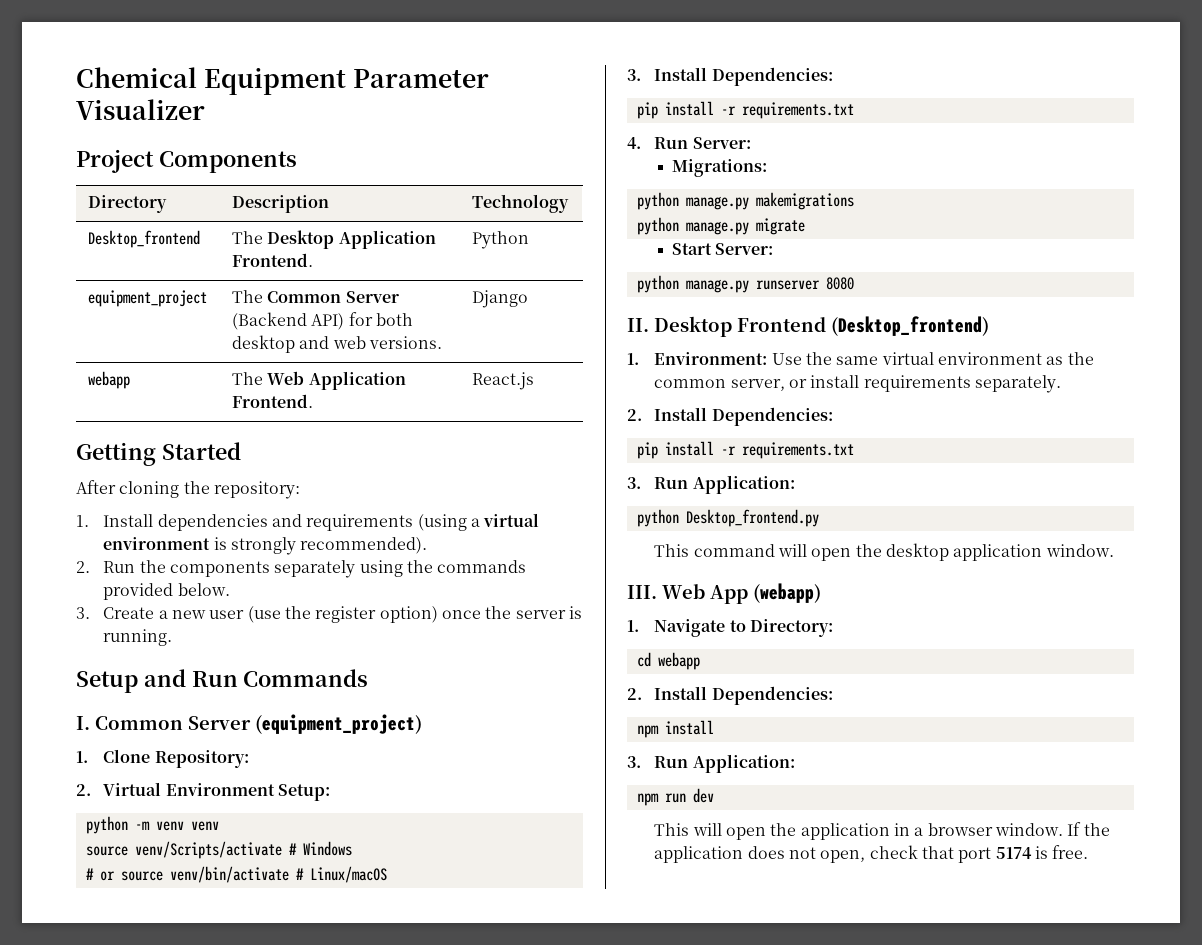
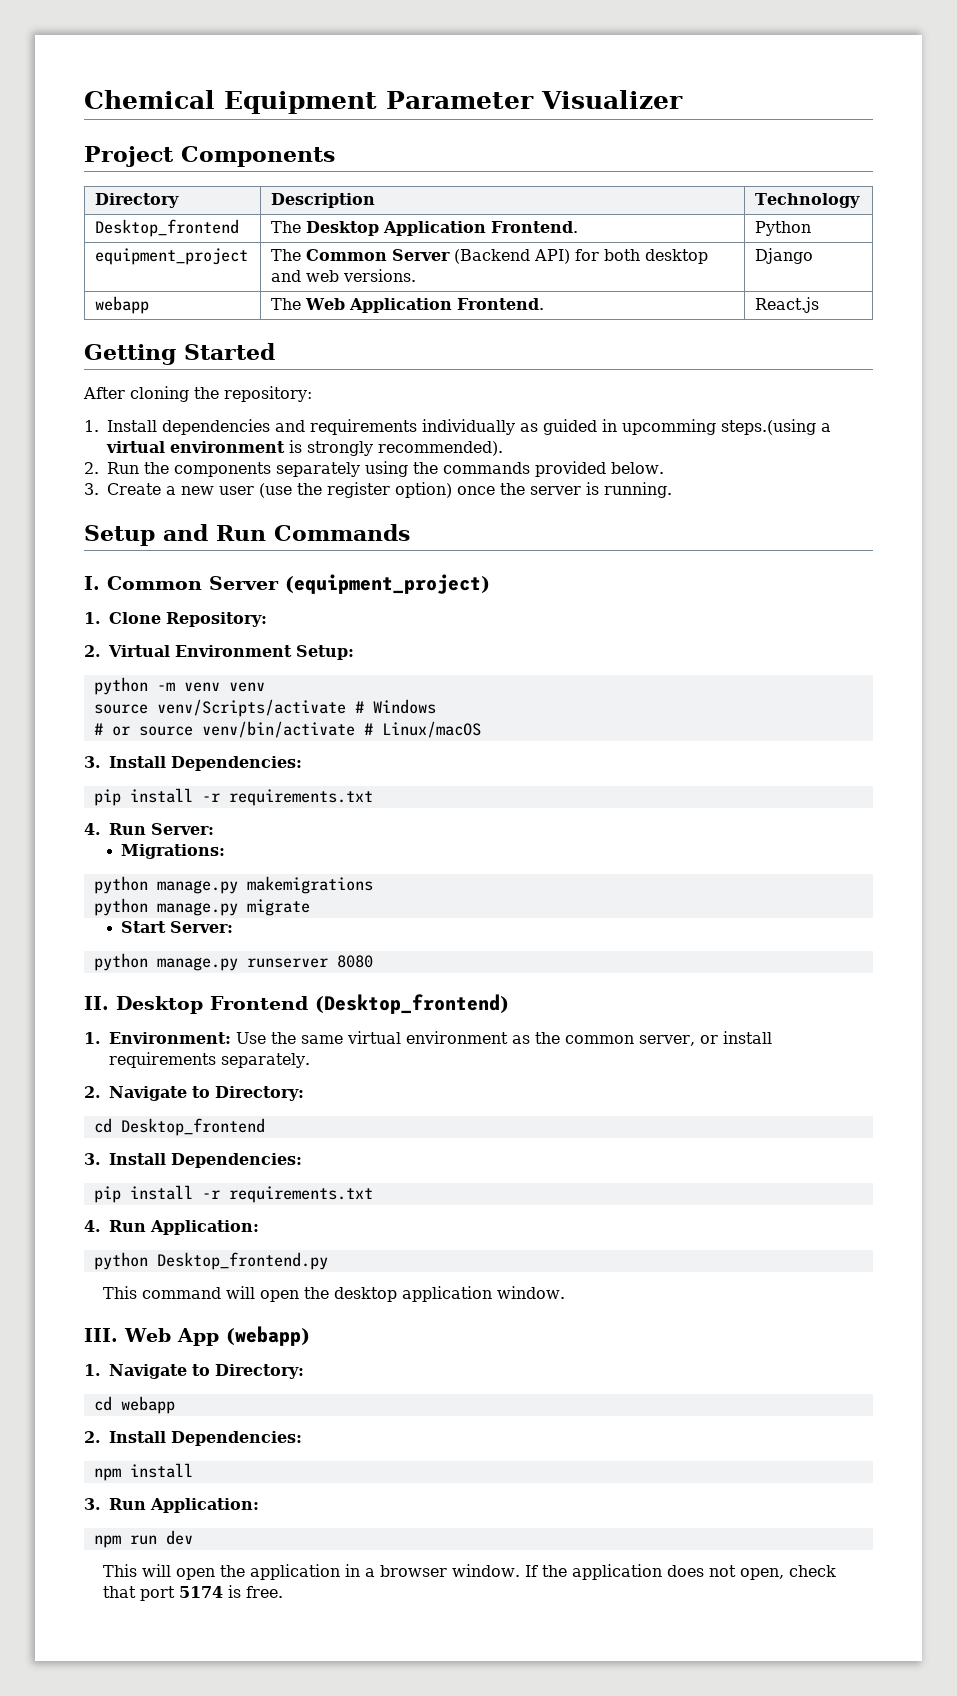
[417,514,467,531] (using -> [422,419,816,435] individually as guided in upcomming steps.(using
[654,407,833,426] [636,441,854,459] [627,477,641,489] Install Dependencies: // pip install -r requirements.txt // 3. -> [109,1086,304,1101] [93,1118,265,1136] [84,1153,302,1168] [93,1185,373,1203] [84,1220,101,1232] Navigate to Directory: // cd Desktop_frontend // 3. Install Dependencies: // pip install -r requirements.txt // 4.

